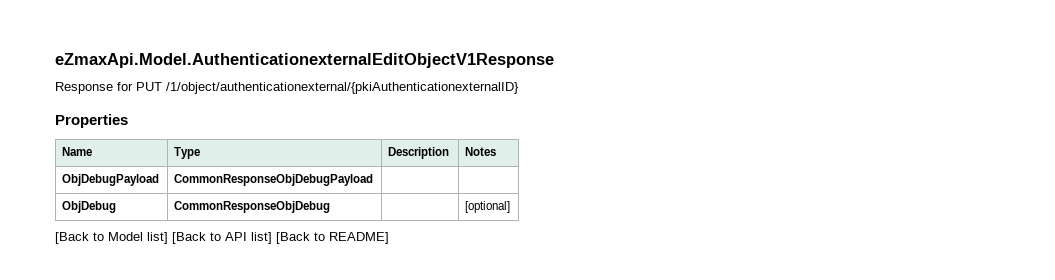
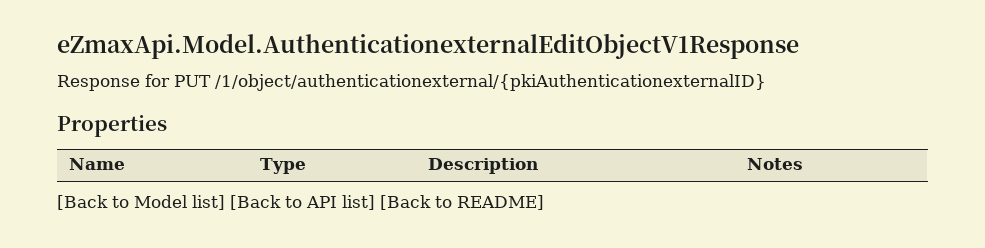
[62,174,160,186] [174,174,374,186] [62,201,117,213] [174,201,331,213] [465,201,511,213] // ObjDebugPayload | CommonResponseObjDebugPayload | | // ObjDebug | CommonResponseObjDebug | | [optional] -> (804, 164) none

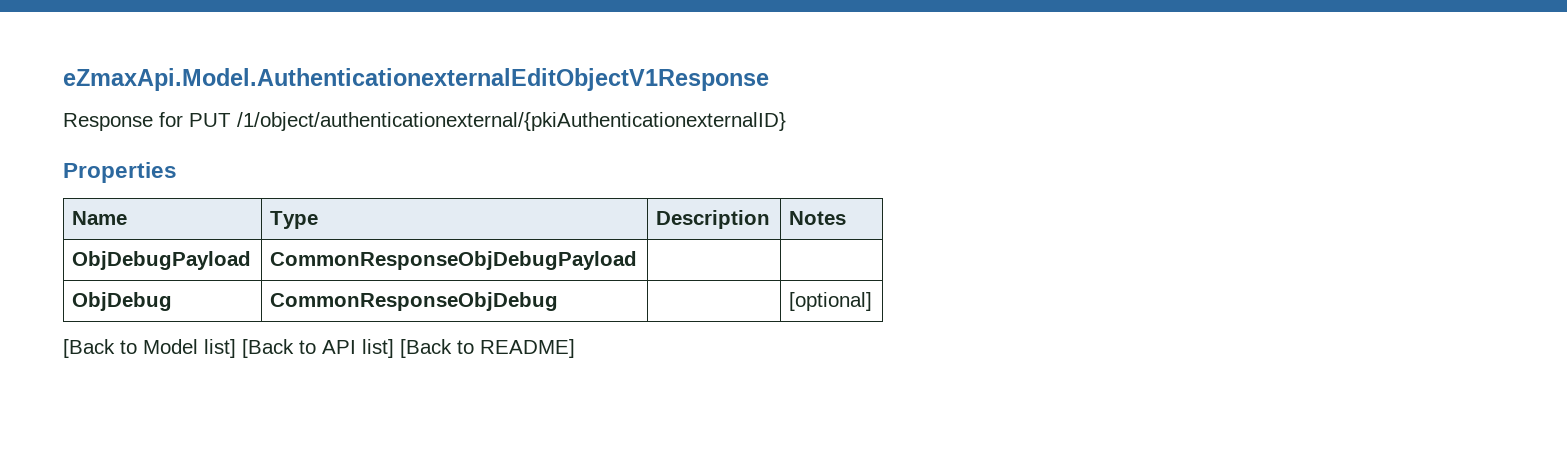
(804, 164) none -> [72,251,252,270] [270,251,638,270] [72,292,173,311] [270,292,559,311] [789,292,873,311] // ObjDebugPayload | CommonResponseObjDebugPayload | | // ObjDebug | CommonResponseObjDebug | | [optional]

